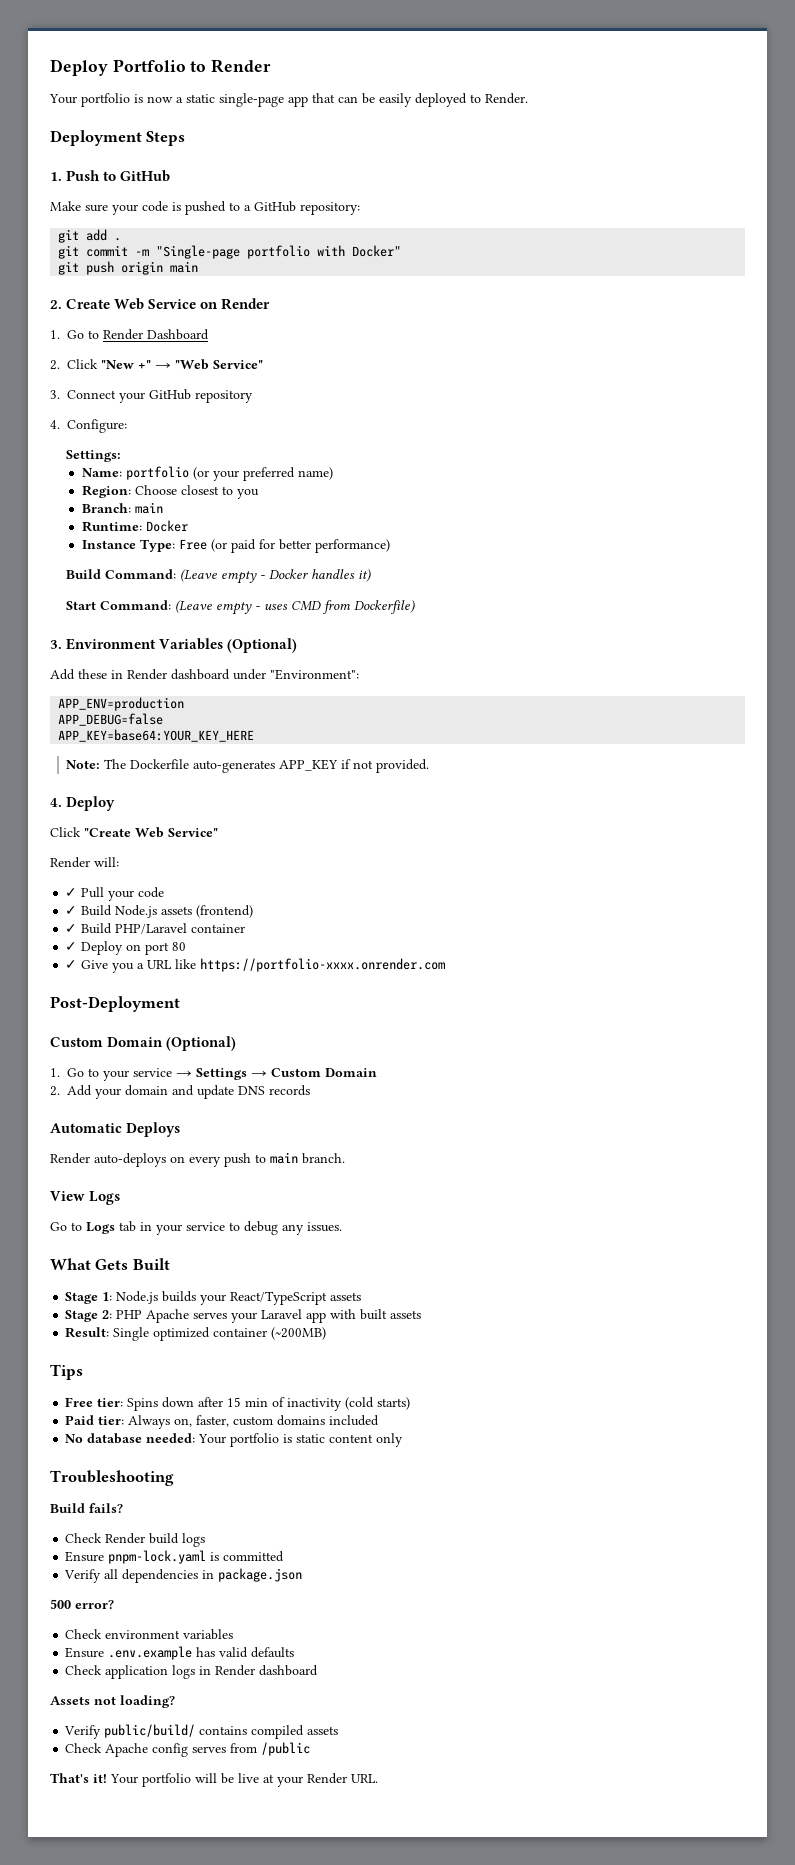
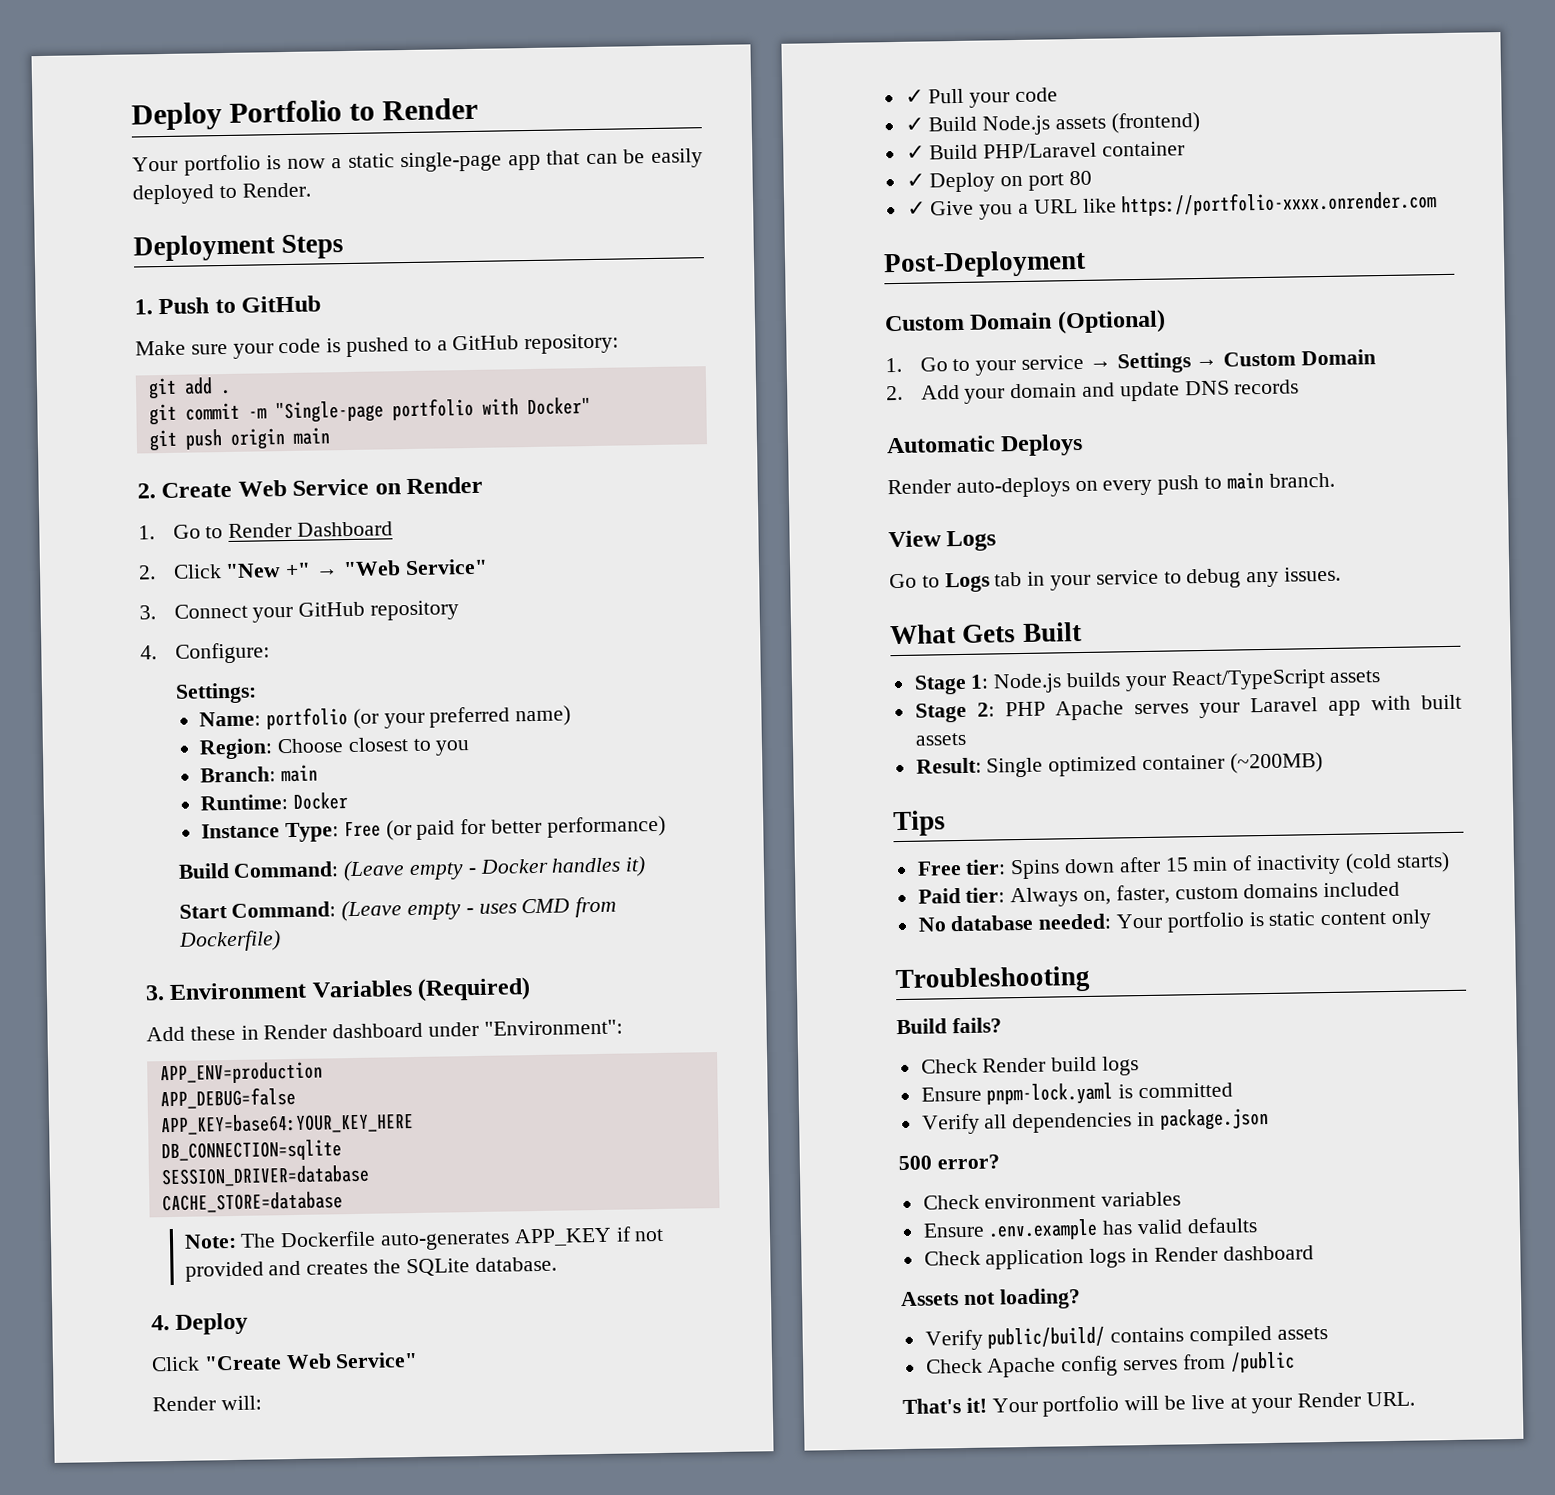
[227,638,298,653] (Optional) -> [417,977,532,1002] (Required)
(255, 735) none -> [160,1139,342,1163] [160,1164,370,1188] [161,1191,343,1214] // DB_CONNECTION=sqlite // SESSION_DRIVER=database // CACHE_STORE=database
[376,759,430,773] provided. -> [184,1256,557,1282] provided and creates the SQLite database.

